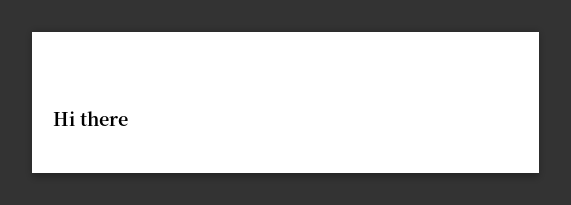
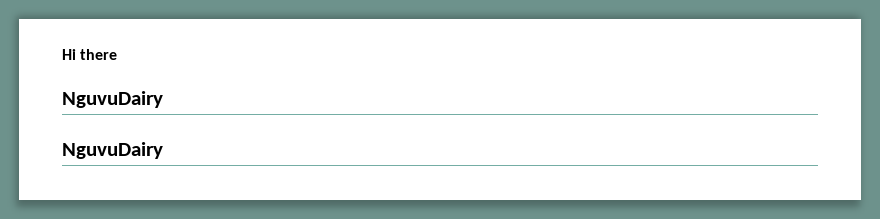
(128, 118) none -> [62,91,163,108] [62,142,163,159] // NguvuDairy // NguvuDairy

